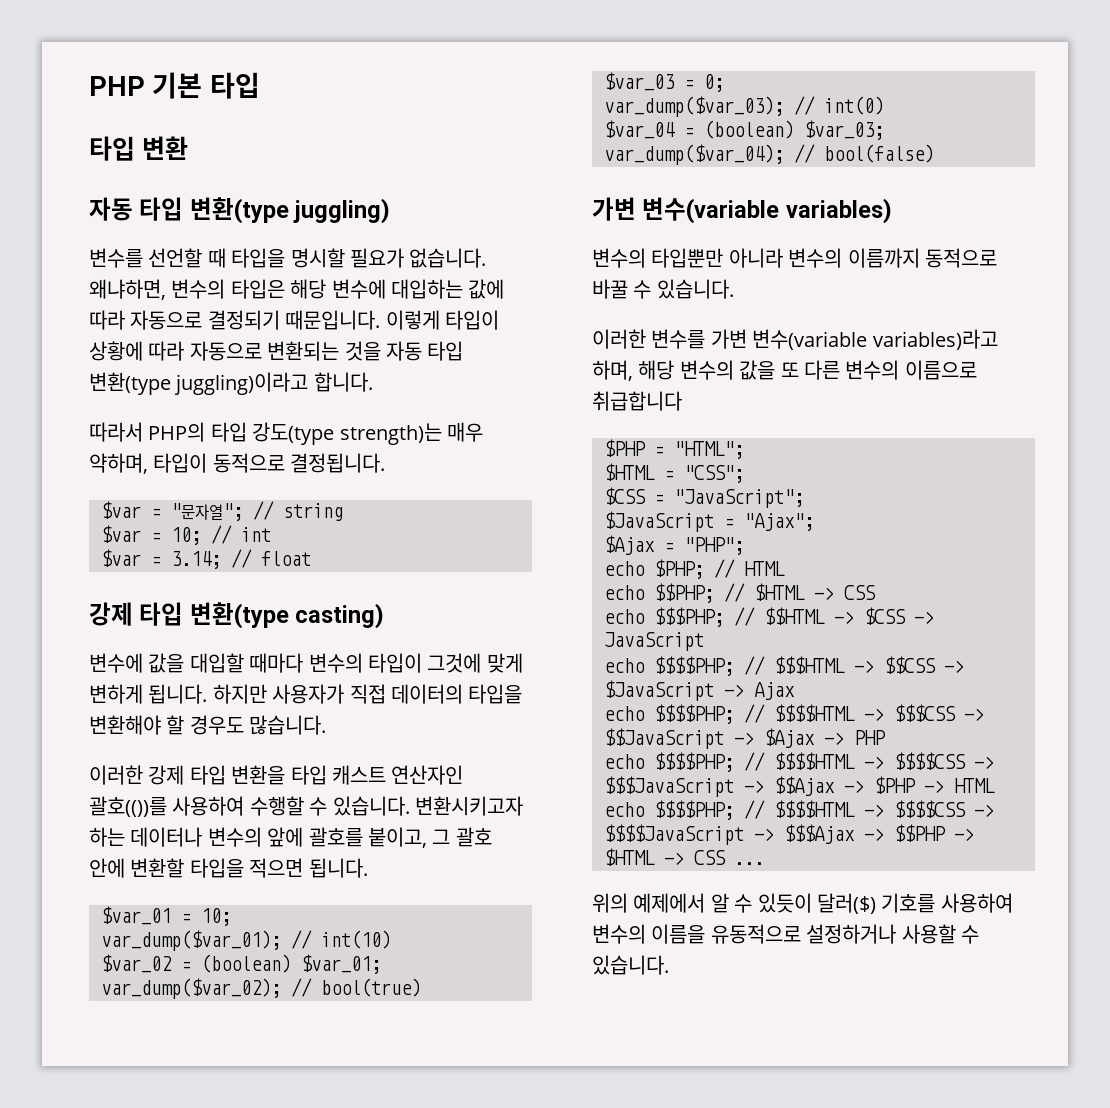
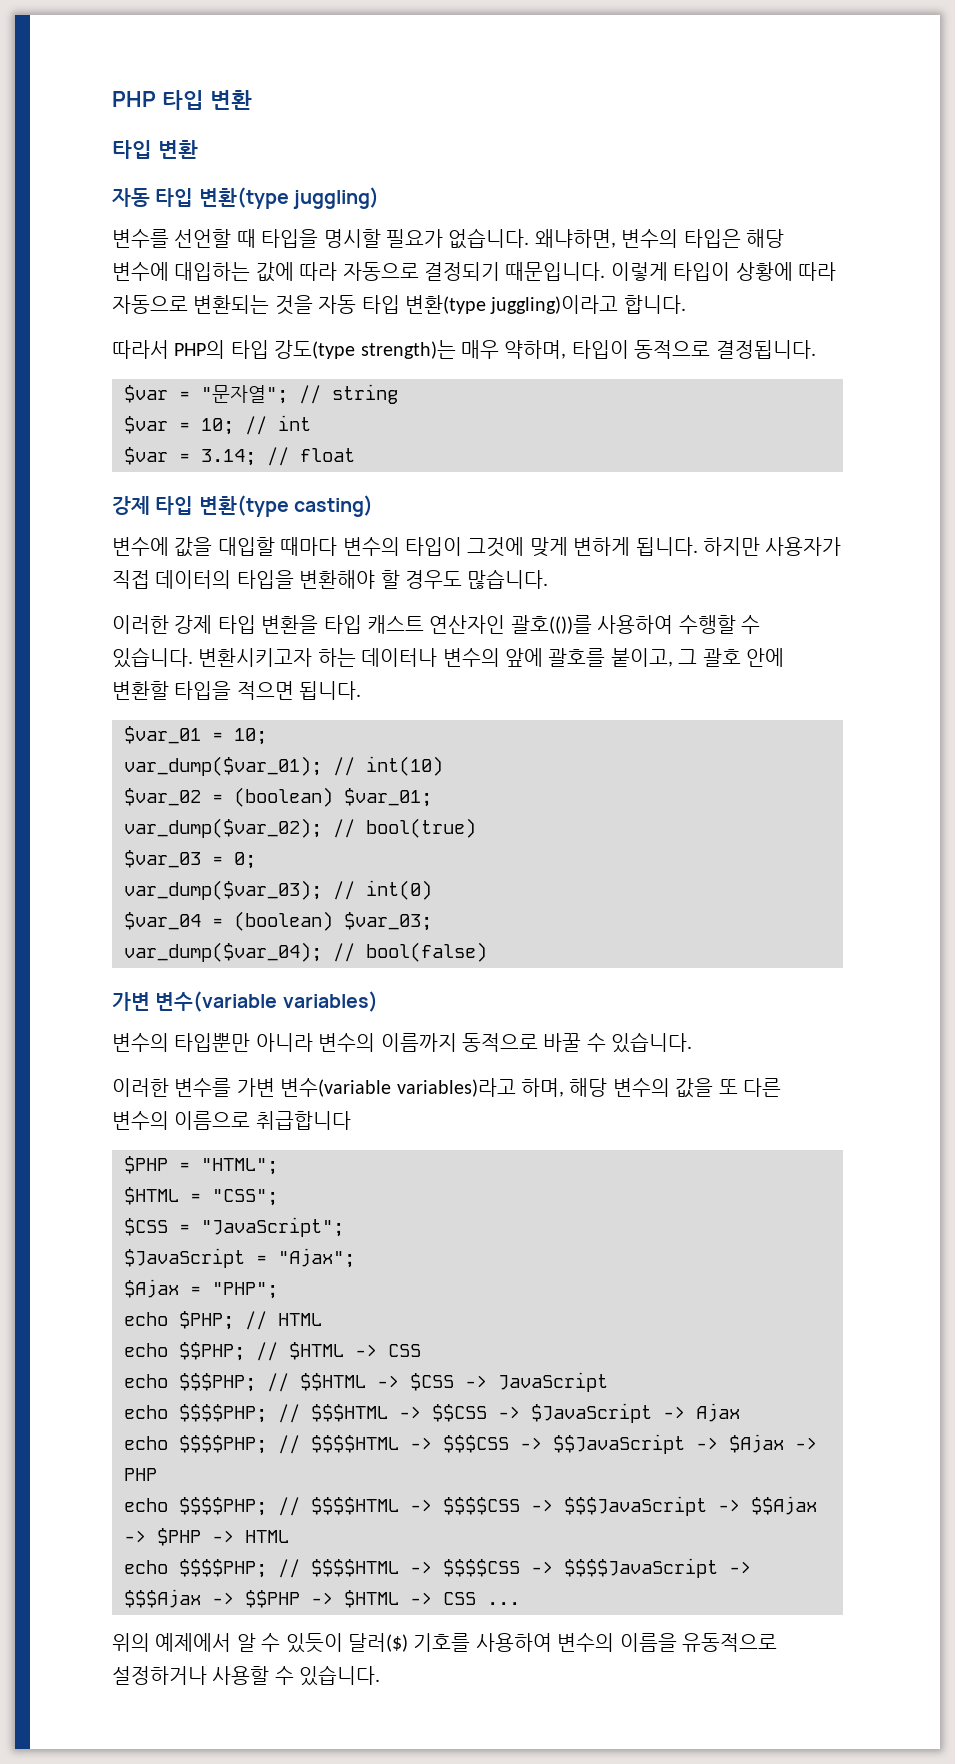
[89,72,260,99] PHP 기본 타입 -> [112,90,252,110] PHP 타입 변환

